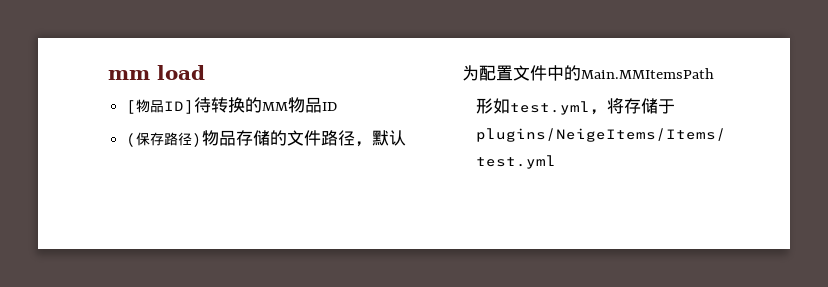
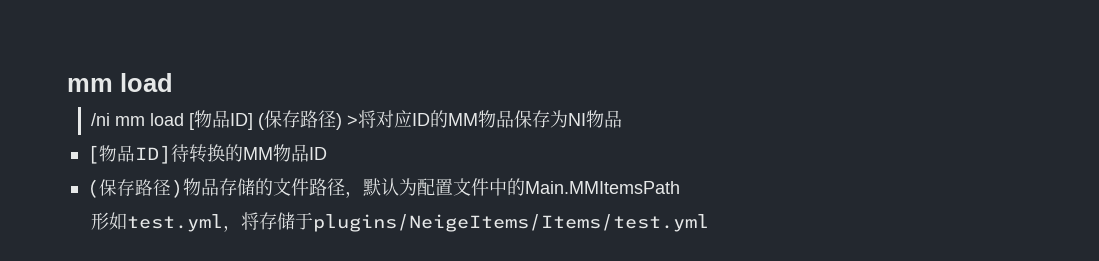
[108,65,205,80] mm load -> [67,73,173,92] [90,110,622,130] mm load // /ni mm load [物品ID] (保存路径) >将对应ID的MM物品保存为NI物品

